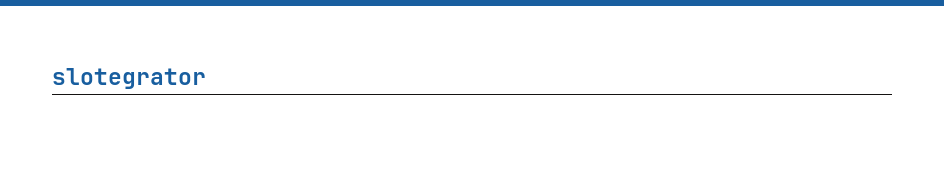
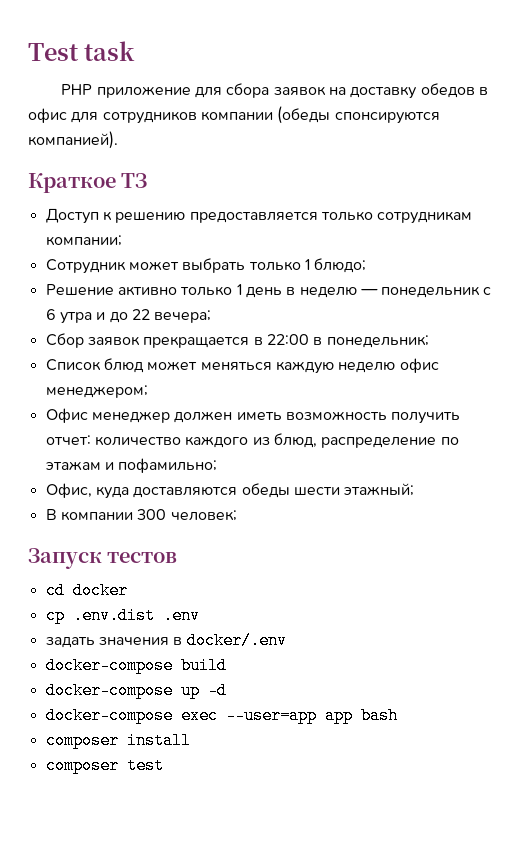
[52,68,206,89] slotegrator -> [28,41,136,61] [61,83,488,99] [28,106,440,124] [28,131,118,149] [28,173,148,193] [45,208,473,224] [45,235,122,246] [45,258,367,274] [45,284,492,298] [45,309,212,324] [45,333,429,348] [45,358,439,374] [45,385,148,398] [45,408,461,424] [45,433,459,448] [45,458,218,473] [45,483,415,499] [45,509,237,521] [28,548,178,569] [45,582,128,599] [45,607,200,624] [45,632,287,649] [45,657,227,674] [45,682,227,699] [45,707,398,724] [45,732,191,749] [45,757,164,774] Test task // PHP приложение для сбора заявок на доставку обедов в офис для сотрудников компании (обеды спонсируются компанией). // Краткое ТЗ // Доступ к решению предоставляется только сотрудникам компании; // Сотрудник может выбрать только 1 блюдо; // Решение активно только 1 день в неделю — понедельник с 6 утра и до 22 вечера; // Сбор заявок прекращается в 22:00 в понедельник; // Список блюд может меняться каждую неделю офис менеджером; // Офис менеджер должен иметь возможность получить отчет: количество каждого из блюд, распределение по этажам и пофамильно; // Офис, куда доставляются обеды шести этажный; // В компании 300 человек; // Запуск тестов // cd docker // cp .env.dist .env // задать значения в docker/.env // docker-compose build // docker-compose up -d // docker-compose exec --user=app app bash // composer install // composer test

